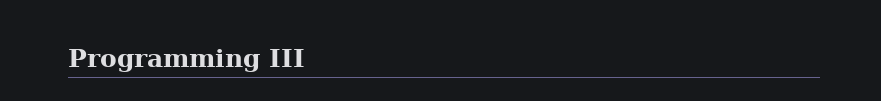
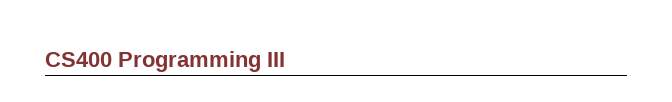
(68, 60) none -> [45,52,112,67] CS400

